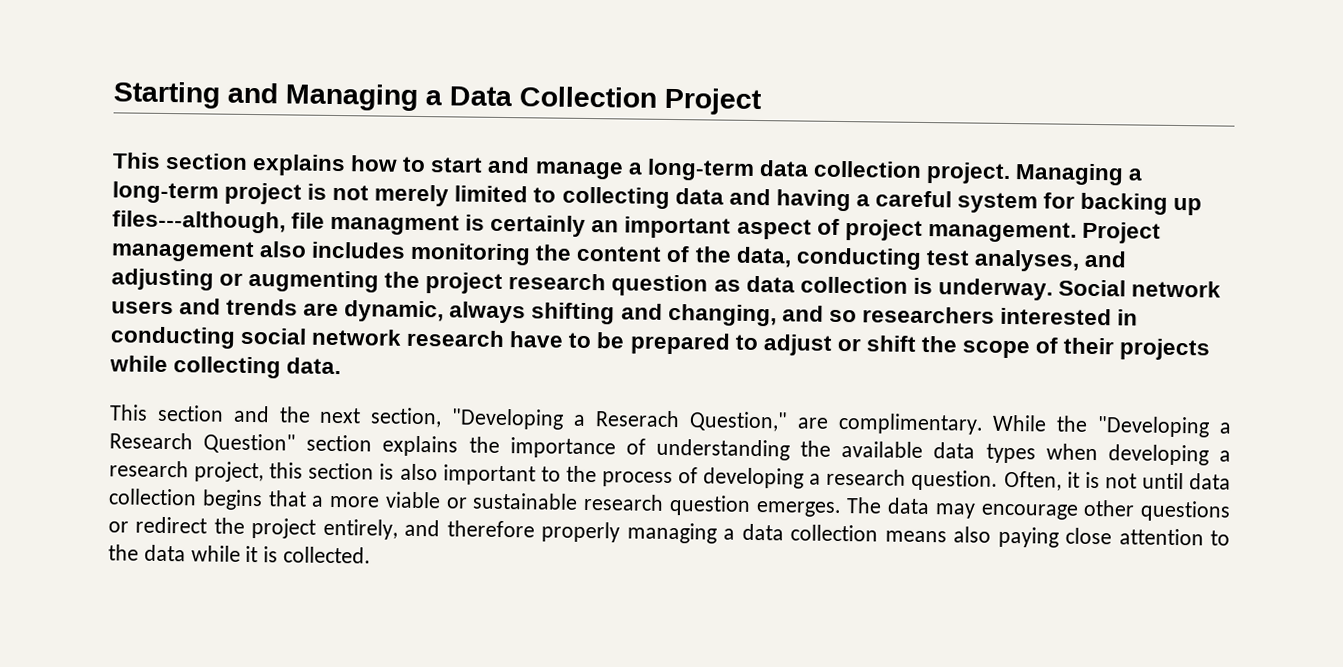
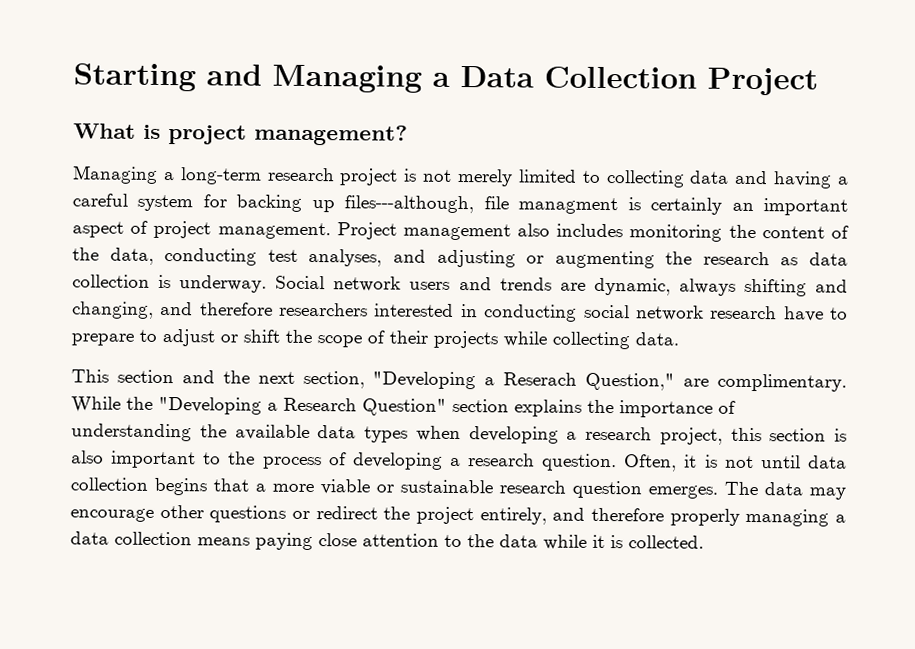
[112,152,1011,185] This section explains how to start and manage a long-term data collection project. -> [73,123,408,146] What is project management? //
(219, 192) none -> [266,167,335,182] research
[425,272,709,297] project research question -> [702,251,770,266] research
[828,309,857,323] so -> [199,302,273,316] therefore
[596,332,731,355] be prepared -> [71,333,134,346] prepare
[953,526,992,543] also -> (250, 541) none

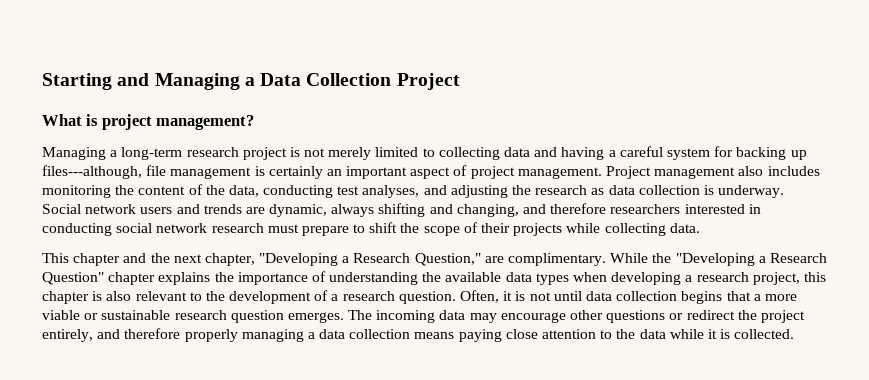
[518,197,619,215] managment -> [170,167,252,179] management
[526,250,655,269] or augmenting -> (508, 191) none
[783,306,849,322] [71,328,238,347] have to prepare to adjust or -> [267,224,366,236] must prepare to
[116,369,174,384] section -> [73,253,121,266] chapter
[302,370,578,390] section, "Developing a Reserach -> [204,253,411,266] chapter, "Developing a Research
[452,398,509,413] section -> [108,272,156,285] chapter
[769,428,827,442] section -> [42,291,89,304] chapter
[111,450,443,470] important to the process of developing -> [135,290,329,304] relevant to the development of
(758, 488) none -> [376,310,436,323] incoming

